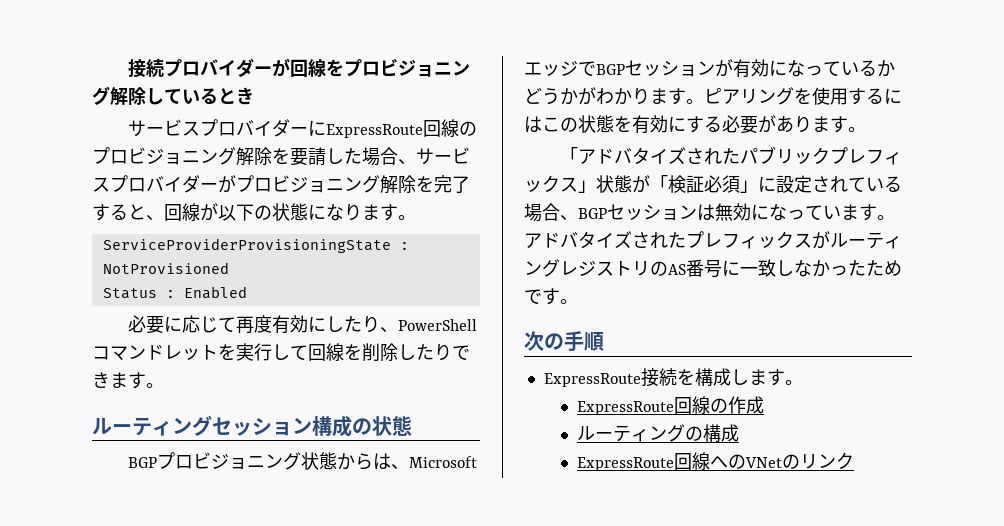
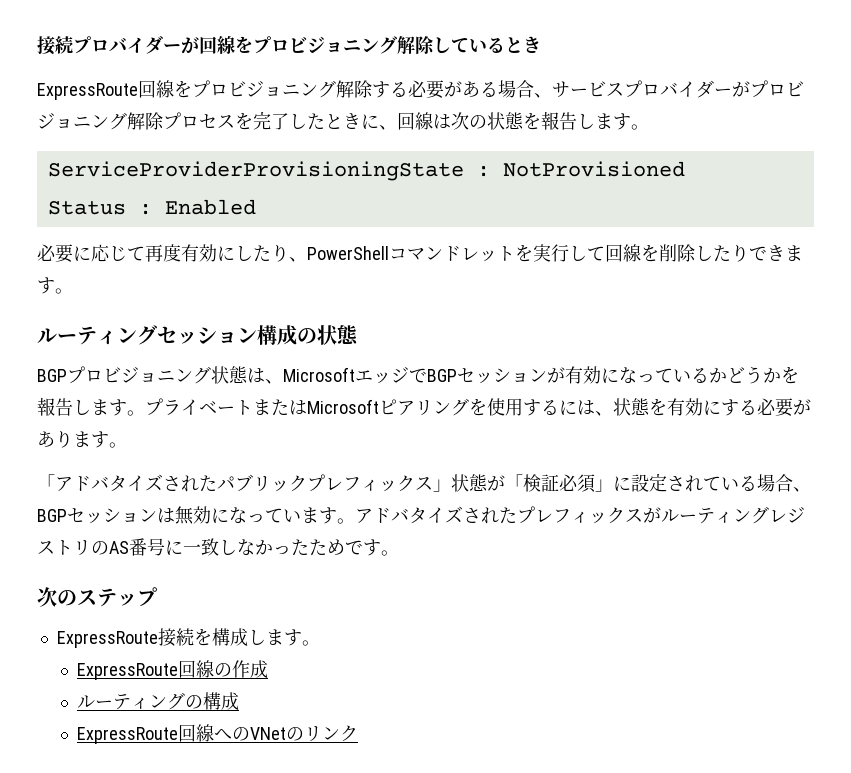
[128,119,478,138] [92,147,362,166] サービスプロバイダーにExpressRoute回線のプロビジョニング解除を要請した -> [37,80,498,100] ExpressRoute回線をプロビジョニング解除する必要がある
[416,175,470,193] [92,203,362,221] を完了すると、回線が以下の状態になり -> [163,111,595,130] プロセスを完了したときに、回線は次の状態を報告し
[337,453,374,470] から -> (248, 375) none
[578,87,704,105] がわかります。 -> [781,366,799,384] [37,397,379,416] を報告します。プライベートまたはMicrosoft
[542,117,578,132] この -> [595,411,613,416] 、
[564,331,604,352] 手順 -> [77,587,157,607] ステップ

